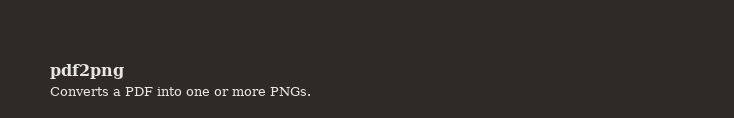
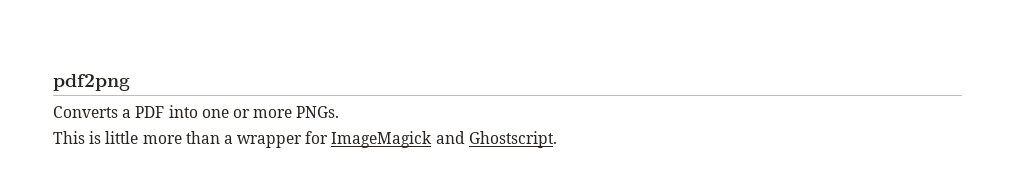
(311, 91) none -> [53,131,557,148] // This is little more than a wrapper for ImageMagick and Ghostscript.

